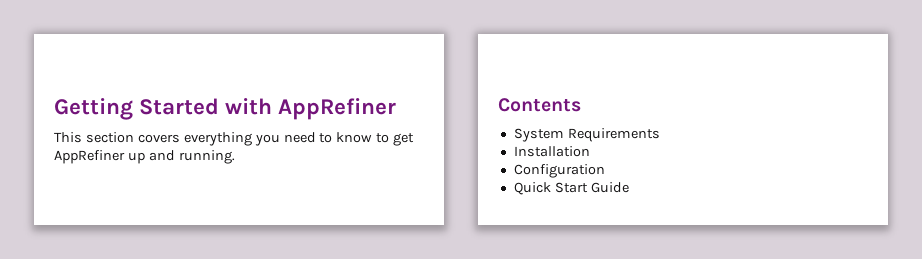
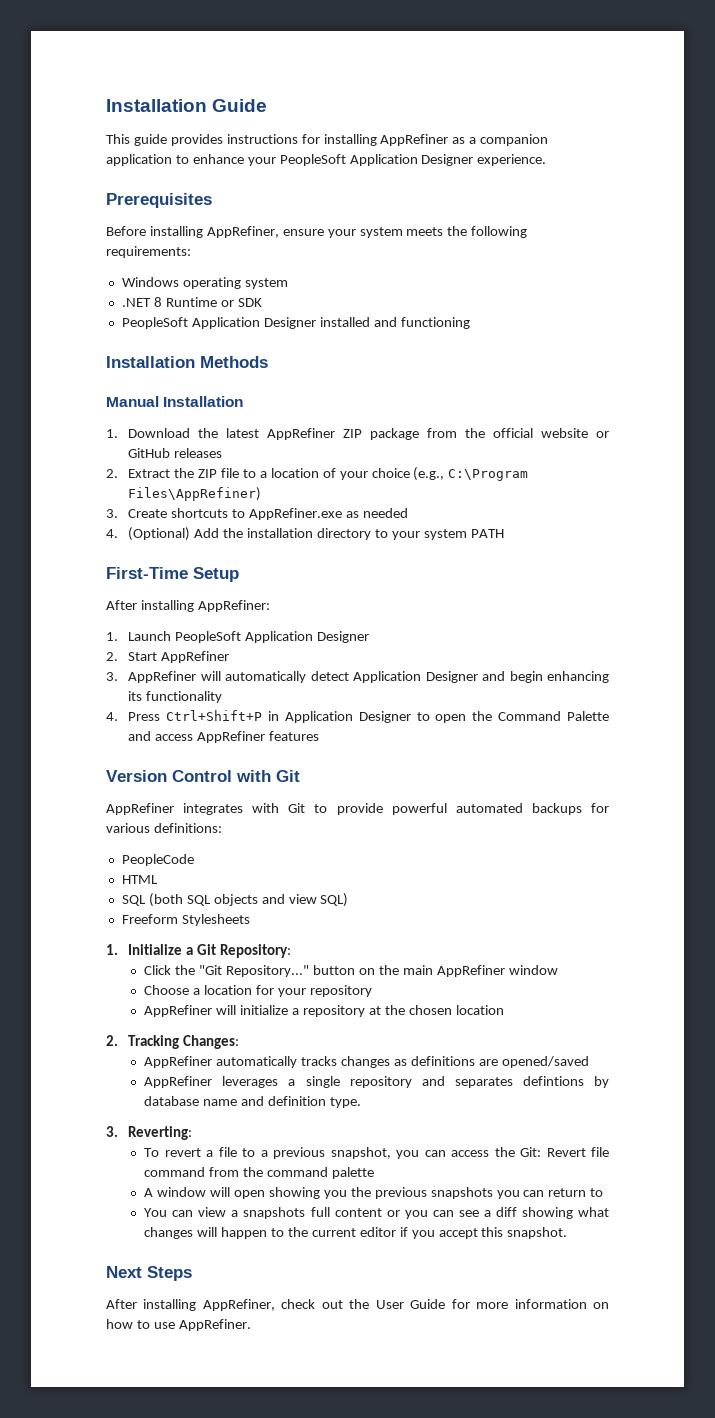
[54,98,397,120] [54,132,415,146] [54,150,235,164] [498,98,581,112] [513,128,660,142] [513,146,590,157] [513,164,605,178] [513,182,629,195] Getting Started with AppRefiner // This section covers everything you need to know to get AppRefiner up and running. // Contents // System Requirements // Installation // Configuration // Quick Start Guide -> [106,99,268,112] [106,134,549,146] [106,154,547,166] [106,193,212,208] [106,226,528,238] [106,246,191,258] [121,277,288,289] [121,297,262,307] [121,317,470,329] [106,356,268,368] [106,396,244,407] [106,428,609,440] [128,448,223,458] [106,467,529,481] [128,487,262,501] [106,508,408,520] [106,527,504,541] [106,567,239,582] [106,600,270,612] [106,631,370,643] [106,651,230,663] [106,671,610,683] [128,691,223,703] [106,710,609,723] [128,731,320,743] [106,770,300,782] [106,803,609,815] [106,823,222,833] [121,854,194,866] [121,875,158,884] [121,893,349,907] [121,914,250,926] [106,944,292,958] [144,965,558,977] [144,985,372,997] [144,1005,504,1017] [106,1035,240,1049] [144,1056,589,1068] [144,1076,609,1088] [144,1096,361,1108] [106,1126,193,1140] [144,1147,610,1159] [144,1167,374,1179] [144,1187,604,1199] [144,1207,609,1219] [144,1227,568,1239] [106,1266,192,1281] [106,1299,609,1311] [106,1319,251,1331] Installation Guide // This guide provides instructions for installing AppRefiner as a companion application to enhance your PeopleSoft Application Designer experience. // Prerequisites // Before installing AppRefiner, ensure your system meets the following requirements: // Windows operating system // .NET 8 Runtime or SDK // PeopleSoft Application Designer installed and functioning // Installation Methods // Manual Installation // 1. Download the latest AppRefiner ZIP package from the official website or GitHub releases // 2. Extract the ZIP file to a location of your choice (e.g., C:\Program Files\AppRefiner) // 3. Create shortcuts to AppRefiner.exe as needed // 4. (Optional) Add the installation directory to your system PATH // First-Time Setup // After installing AppRefiner: // 1. Launch PeopleSoft Application Designer // 2. Start AppRefiner // 3. AppRefiner will automatically detect Application Designer and begin enhancing its functionality // 4. Press Ctrl+Shift+P in Application Designer to open the Command Palette and access AppRefiner features // Version Control with Git // AppRefiner integrates with Git to provide powerful automated backups for various definitions: // PeopleCode // HTML // SQL (both SQL objects and view SQL) // Freeform Stylesheets // 1. Initialize a Git Repository: // Click the "Git Repository..." button on the main AppRefiner window // Choose a location for your repository // AppRefiner will initialize a repository at the chosen location // 2. Tracking Changes: // AppRefiner automatically tracks changes as definitions are opened/saved // AppRefiner leverages a single repository and separates defintions by database name and definition type. // 3. Reverting: // To revert a file to a previous snapshot, you can access the Git: Revert file command from the command palette // A window will open showing you the previous snapshots you can return to // You can view a snapshots full content or you can see a diff showing what changes will happen to the current editor if you accept this snapshot. // Next Steps // After installing AppRefiner, check out the User Guide for more information on how to use AppRefiner.

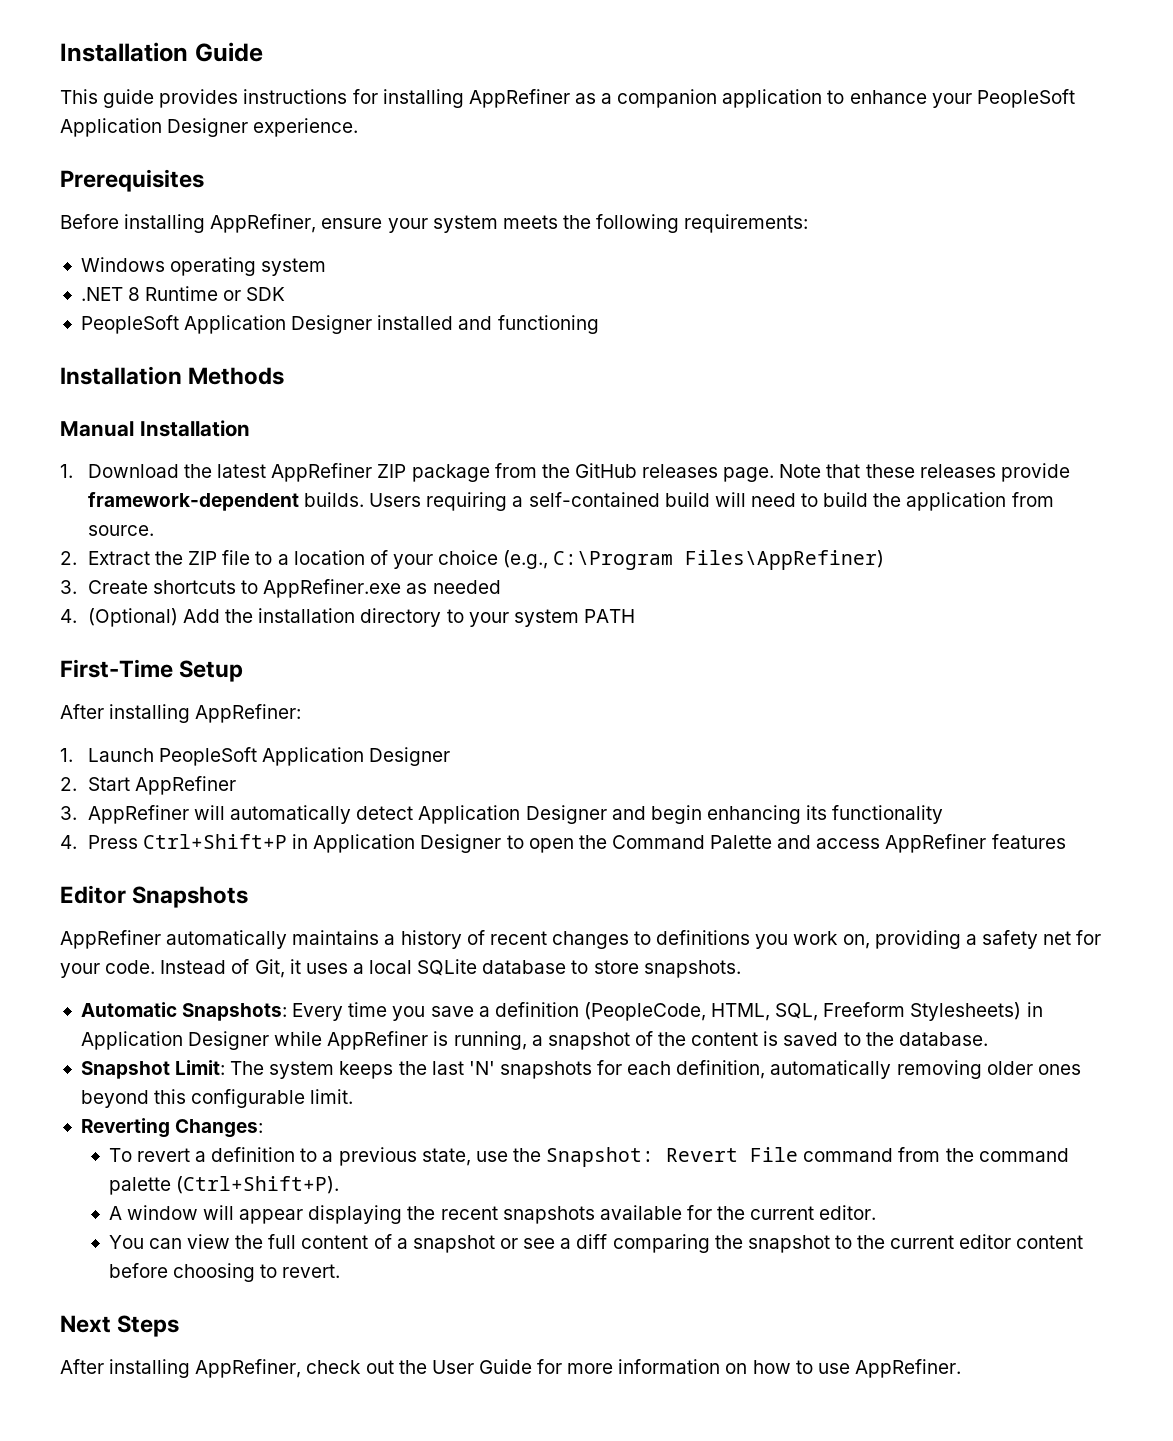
[493,428,609,438] official website or -> (570, 471) none
(223, 453) none -> [723,463,1070,482] [87,492,1054,511] [87,525,154,536] page. Note that these releases provide framework-dependent builds. Users requiring a self-contained build will need to build the application from source.
[106,770,300,782] [106,803,609,815] [106,823,222,833] [121,854,194,866] [121,875,158,884] [121,893,349,907] [121,914,250,926] [106,944,292,958] [144,965,558,977] [144,985,372,997] [144,1005,504,1017] [106,1035,240,1049] [144,1056,589,1068] [144,1076,609,1088] [144,1096,361,1108] [106,1126,193,1140] Version Control with Git // AppRefiner integrates with Git to provide powerful automated backups for various definitions: // PeopleCode // HTML // SQL (both SQL objects and view SQL) // Freeform Stylesheets // 1. Initialize a Git Repository: // Click the "Git Repository..." button on the main AppRefiner window // Choose a location for your repository // AppRefiner will initialize a repository at the chosen location // 2. Tracking Changes: // AppRefiner automatically tracks changes as definitions are opened/saved // AppRefiner leverages a single repository and separates defintions by database name and definition type. // 3. Reverting: -> [60,885,249,908] [60,930,1102,949] [60,959,741,978] [80,1002,1043,1021] [80,1031,988,1050] [80,1060,1081,1079] [80,1089,354,1108] [80,1118,264,1138] Editor Snapshots // AppRefiner automatically maintains a history of recent changes to definitions you work on, providing a safety net for your code. Instead of Git, it uses a local SQLite database to store snapshots. // Automatic Snapshots: Every time you save a definition (PeopleCode, HTML, SQL, Freeform Stylesheets) in Application Designer while AppRefiner is running, a snapshot of the content is saved to the database. // Snapshot Limit: The system keeps the last 'N' snapshots for each definition, automatically removing older ones beyond this configurable limit. // Reverting Changes:
[218,1147,237,1157] file -> [211,1147,296,1162] definition
[330,1147,610,1159] snapshot, you can access the Git: Revert file -> [421,1147,799,1167] state, use the Snapshot: Revert File
(374, 1173) none -> [175,1176,339,1194] (Ctrl+Shift+P).
[234,1187,604,1199] [144,1207,609,1219] [144,1227,568,1239] open showing you the previous snapshots you can return to // You can view a snapshots full content or you can see a diff showing what changes will happen to the current editor if you accept this snapshot. -> [239,1205,877,1224] [108,1234,1084,1253] [108,1263,341,1282] appear displaying the recent snapshots available for the current editor. // You can view the full content of a snapshot or see a diff comparing the snapshot to the current editor content before choosing to revert.

